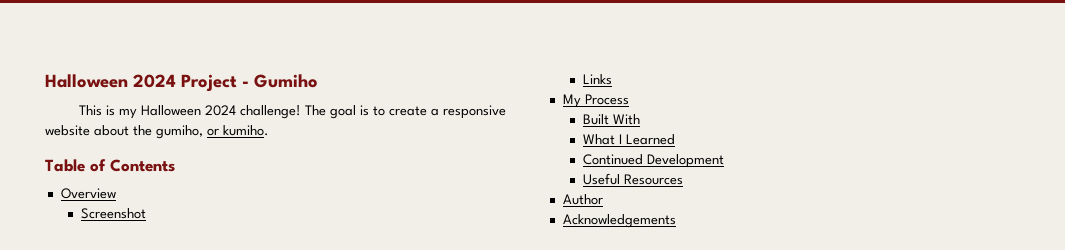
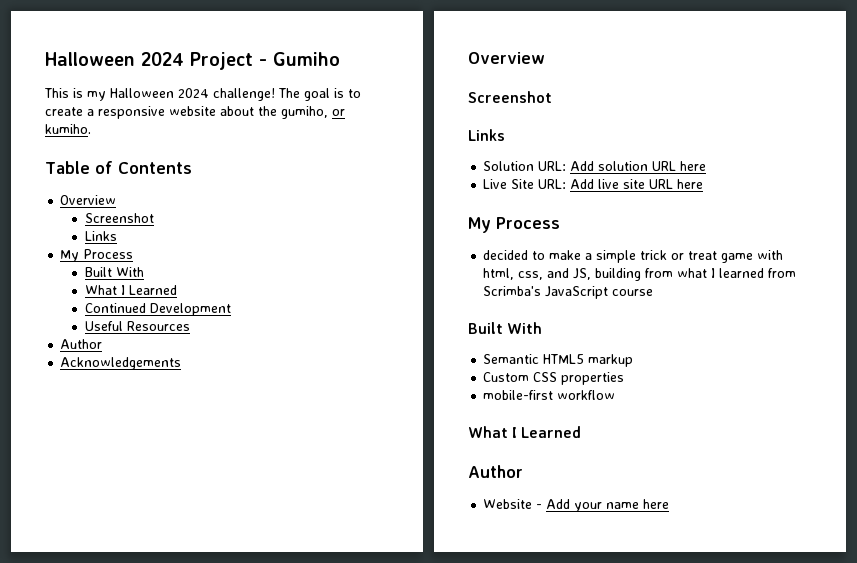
(676, 221) none -> [468,52,545,64] [468,91,552,103] [468,129,505,141] [483,161,707,171] [483,179,704,189] [468,217,560,233] [483,250,784,263] [483,268,797,281] [483,286,654,299] [468,322,543,334] [483,354,634,367] [483,372,625,385] [483,390,616,400] [468,426,582,438] [468,465,523,478] [483,499,670,512] // Overview // Screenshot // Links // Solution URL: Add solution URL here // Live Site URL: Add live site URL here // My Process // decided to make a simple trick or treat game with html, css, and JS, building from what I learned from Scrimba's JavaScript course // Built With // Semantic HTML5 markup // Custom CSS properties // mobile-first workflow // What I Learned // Author // Website - Add your name here

